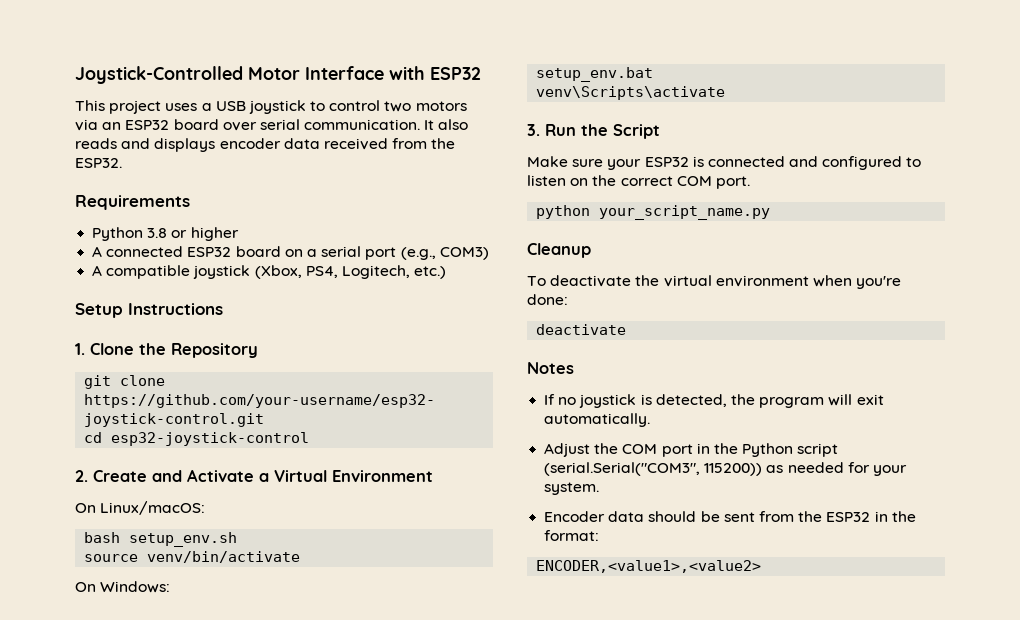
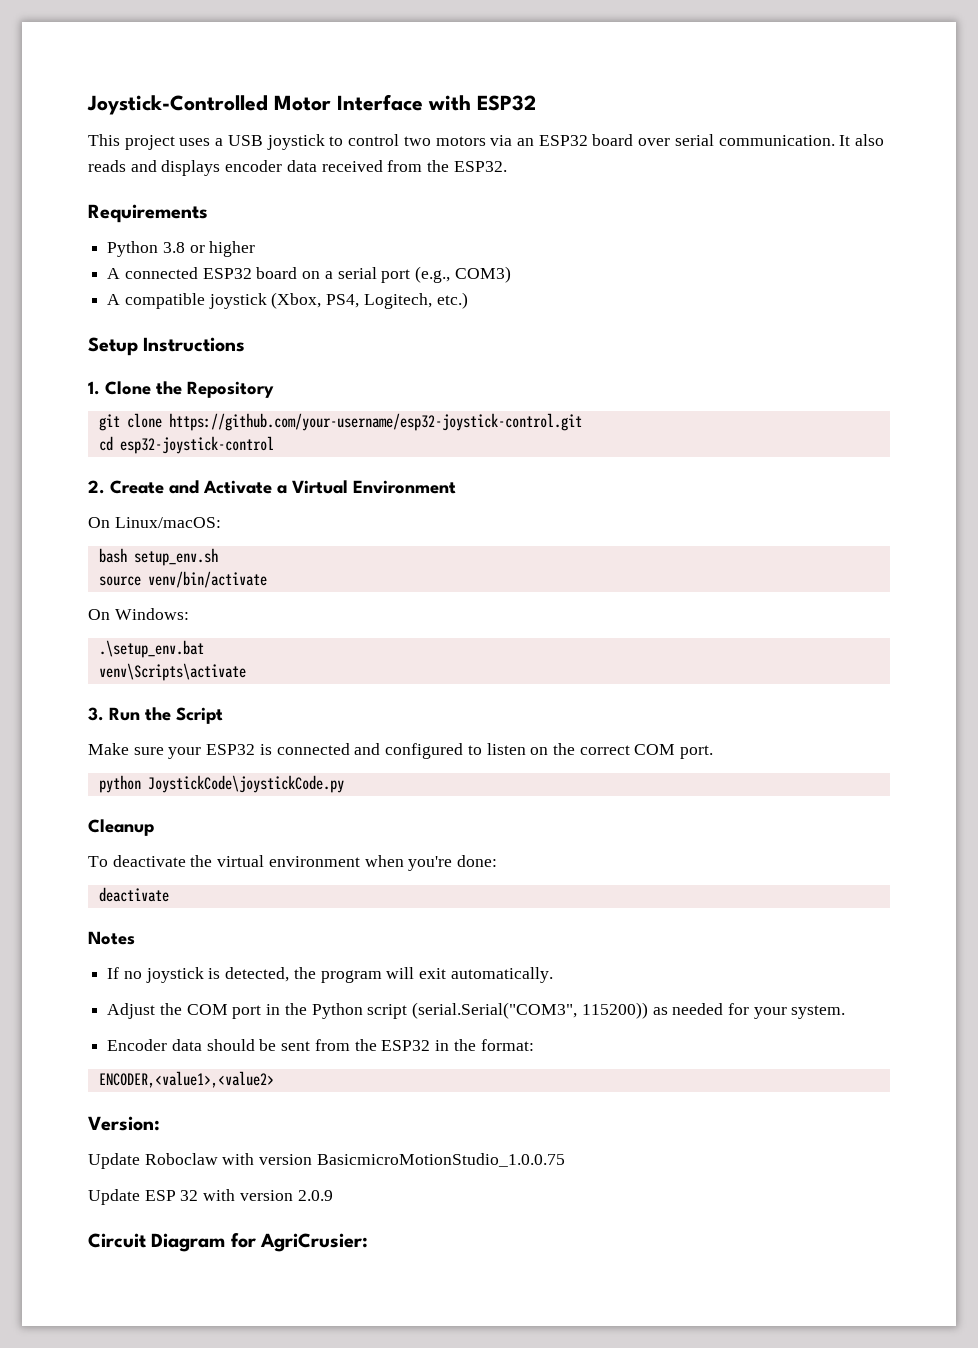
[536,67,654,82] setup_env.bat -> [98,640,204,658] .\setup_env.bat
[599,205,771,220] your_script_name.py -> [147,775,344,793] JoystickCode\joystickCode.py
(762, 566) none -> [88,1116,160,1131] [88,1153,565,1169] [88,1189,333,1205] [88,1233,369,1252] // Version: // Update Roboclaw with version BasicmicroMotionStudio_1.0.0.75 // Update ESP 32 with version 2.0.9 // Circuit Diagram for AgriCrusier:

